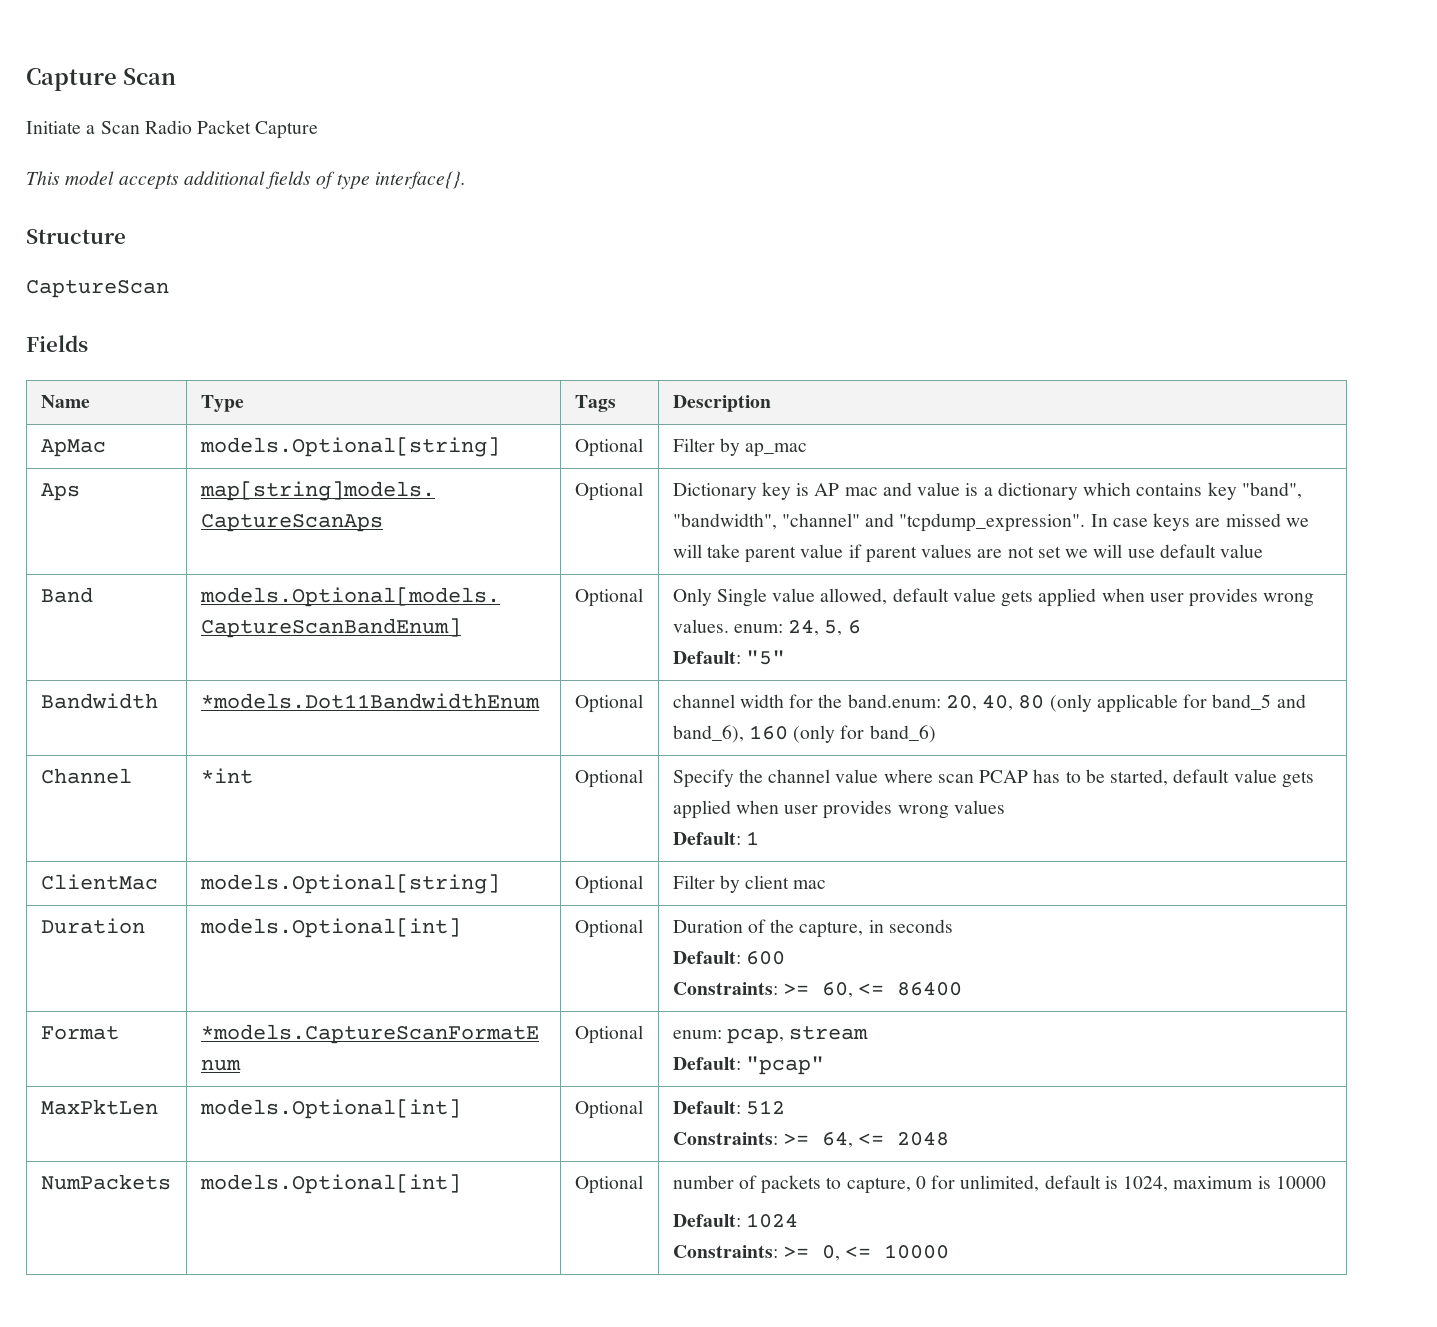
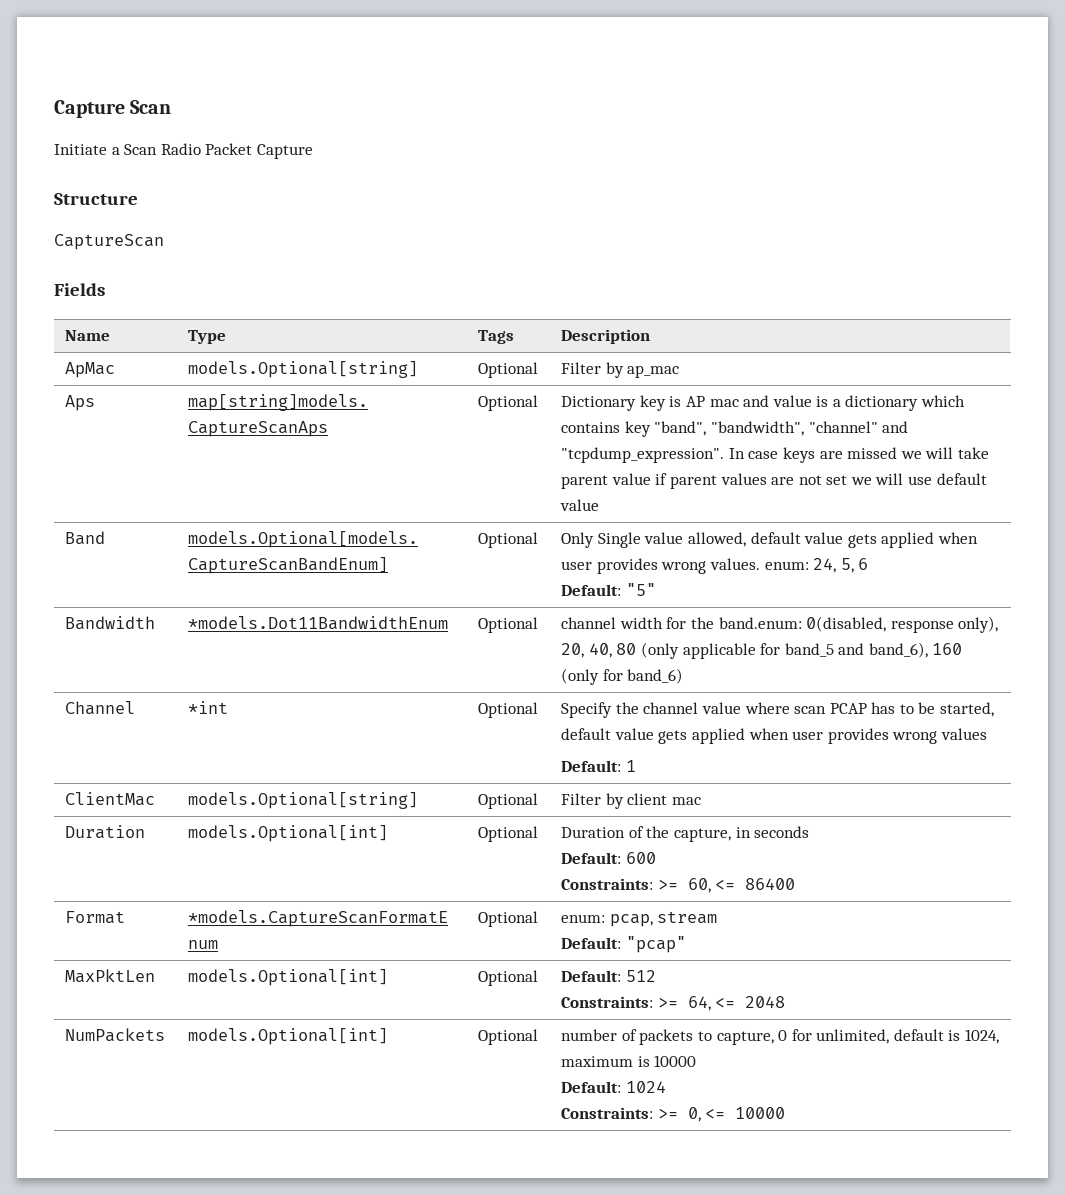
[26,171,466,189] // This model accepts additional fields of type interface{}. -> (313, 151) none
(941, 701) none -> [806,616,999,633] 0(disabled, response only),

